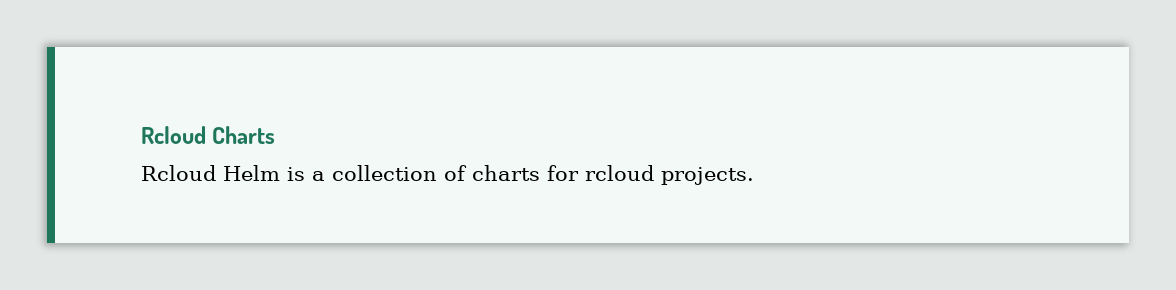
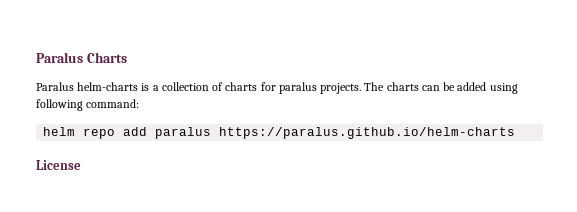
[141,126,206,144] Rcloud -> [36,52,83,63] Paralus
[141,165,280,181] Rcloud Helm -> [36,82,139,91] Paralus helm-charts
[585,165,754,185] rcloud projects. -> [278,82,518,94] [36,99,140,111] [43,127,516,139] [36,160,81,170] paralus projects. The charts can be added using following command: // helm repo add paralus https://paralus.github.io/helm-charts // License

